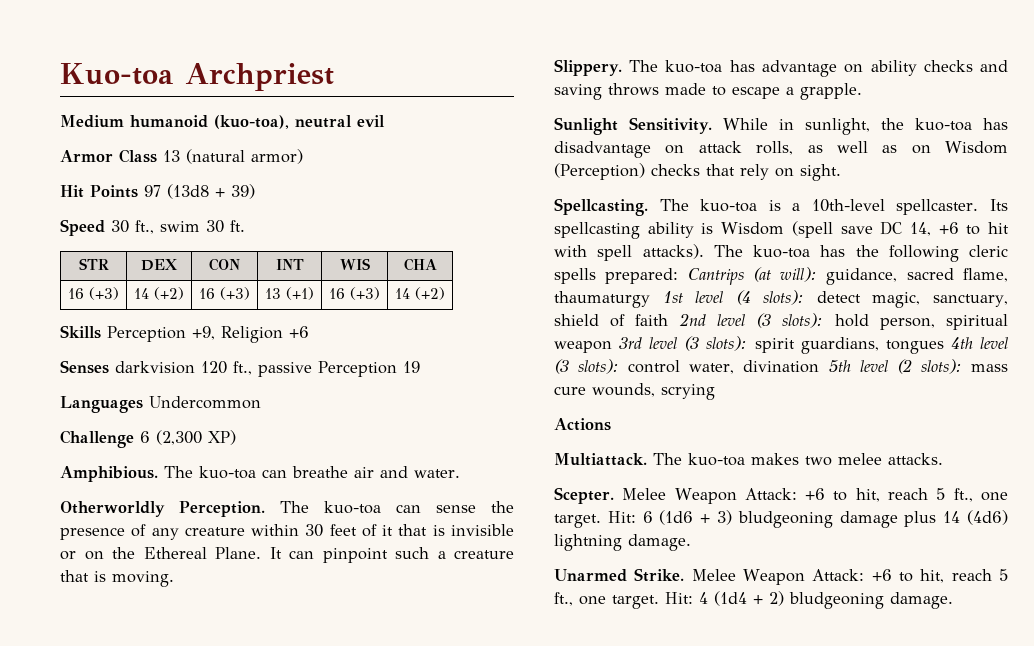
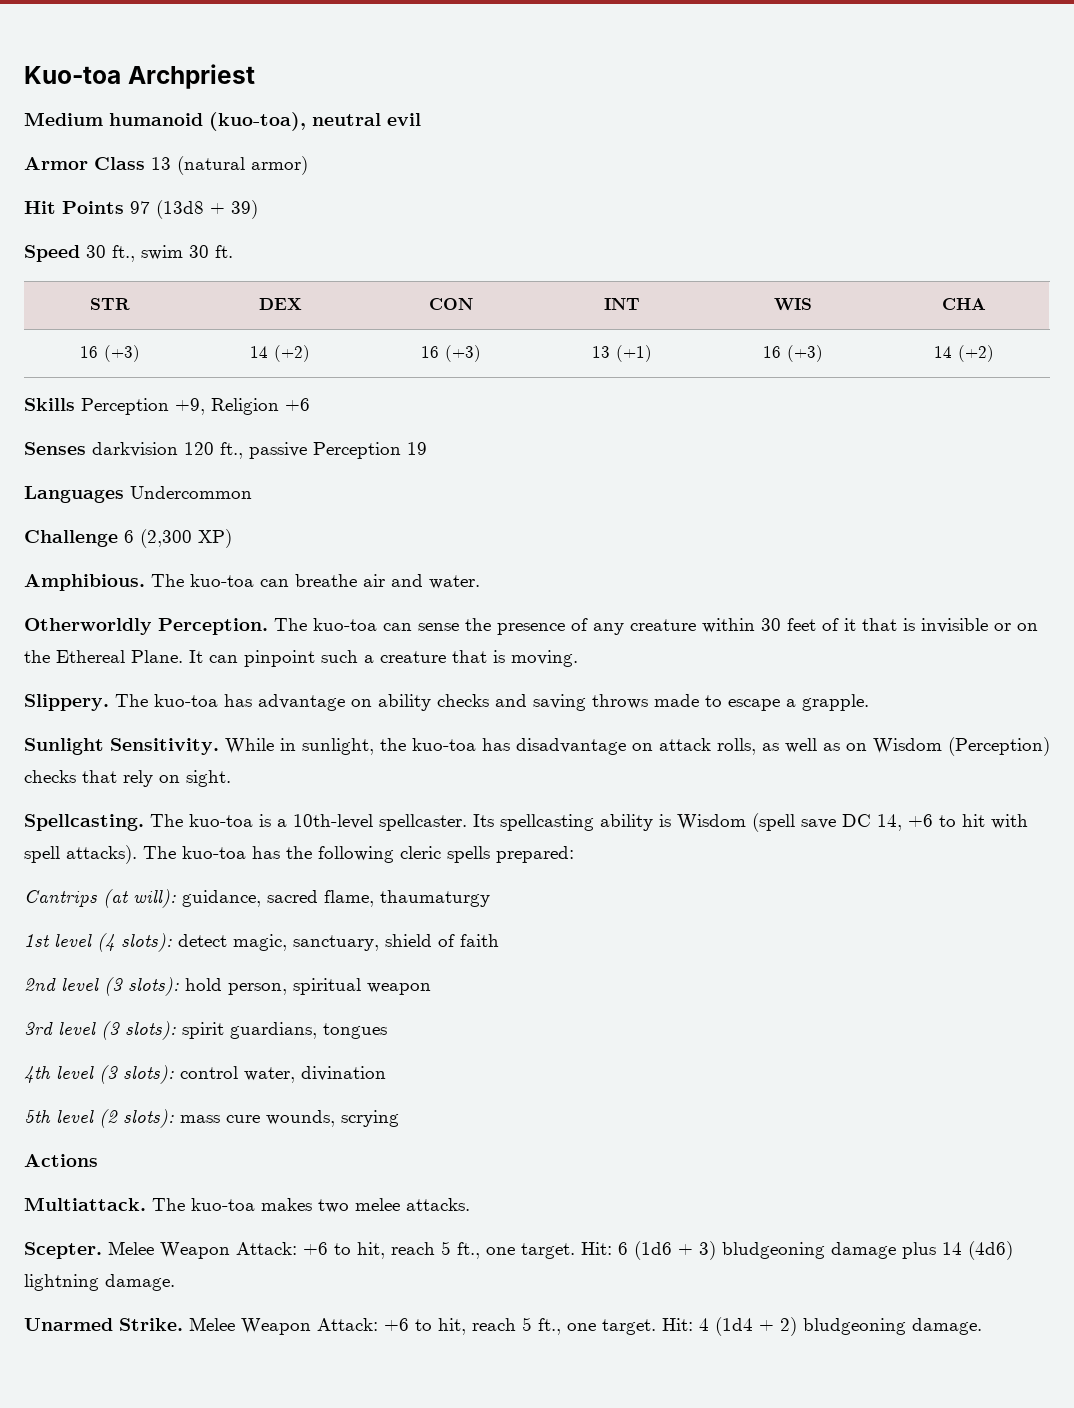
(679, 276) none -> (574, 854) //
(650, 299) none -> (490, 898) //
(669, 320) none -> (499, 940) //
(612, 347) none -> (431, 989) //
(944, 347) none -> (387, 1031) //
(820, 366) none -> (386, 1073) //

